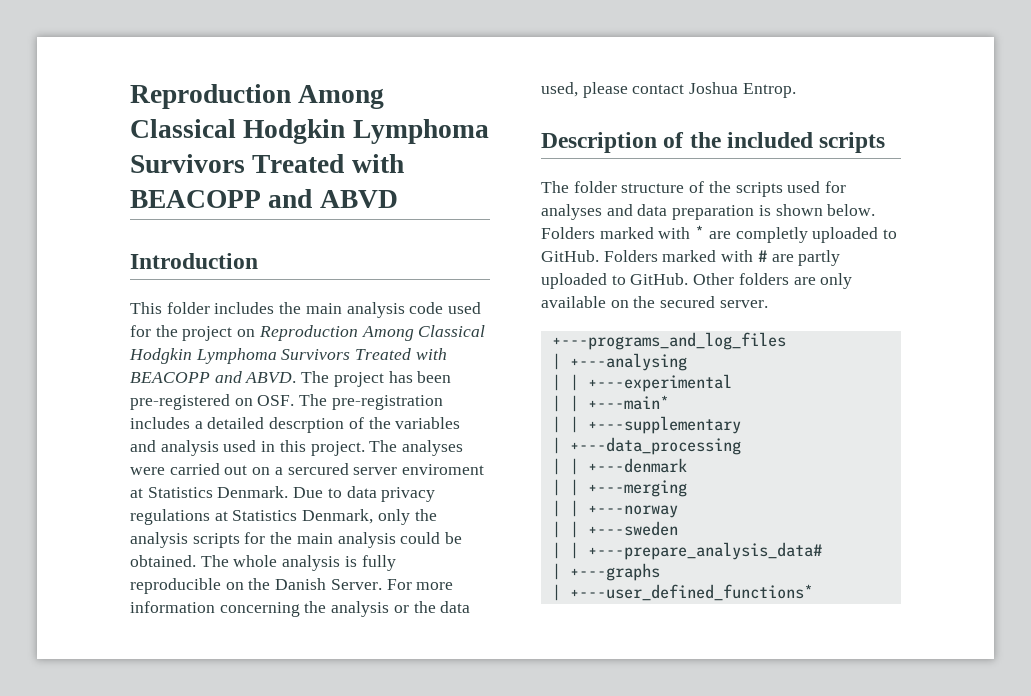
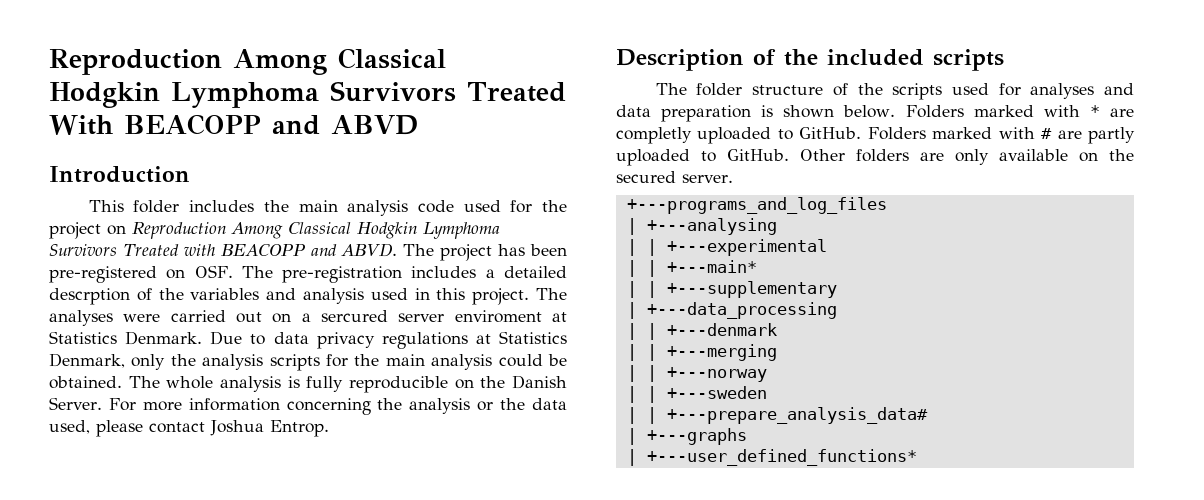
[130,84,385,109] [130,119,489,144] [130,154,404,173] Reproduction Among Classical Hodgkin Lymphoma Survivors Treated with -> [49,48,446,75] [49,81,566,108] [49,115,113,135] Reproduction Among Classical Hodgkin Lymphoma Survivors Treated With

